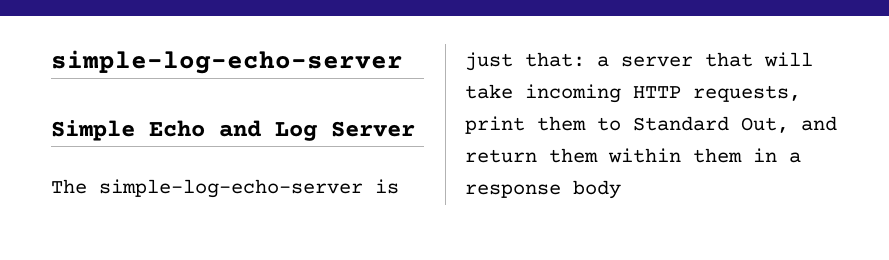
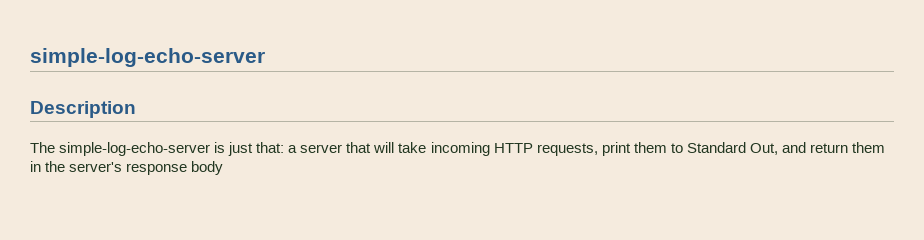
[51,120,415,141] Simple Echo and Log Server -> [30,101,136,118] Description
[608,148,801,163] within them in a -> [30,161,123,172] in the server's

